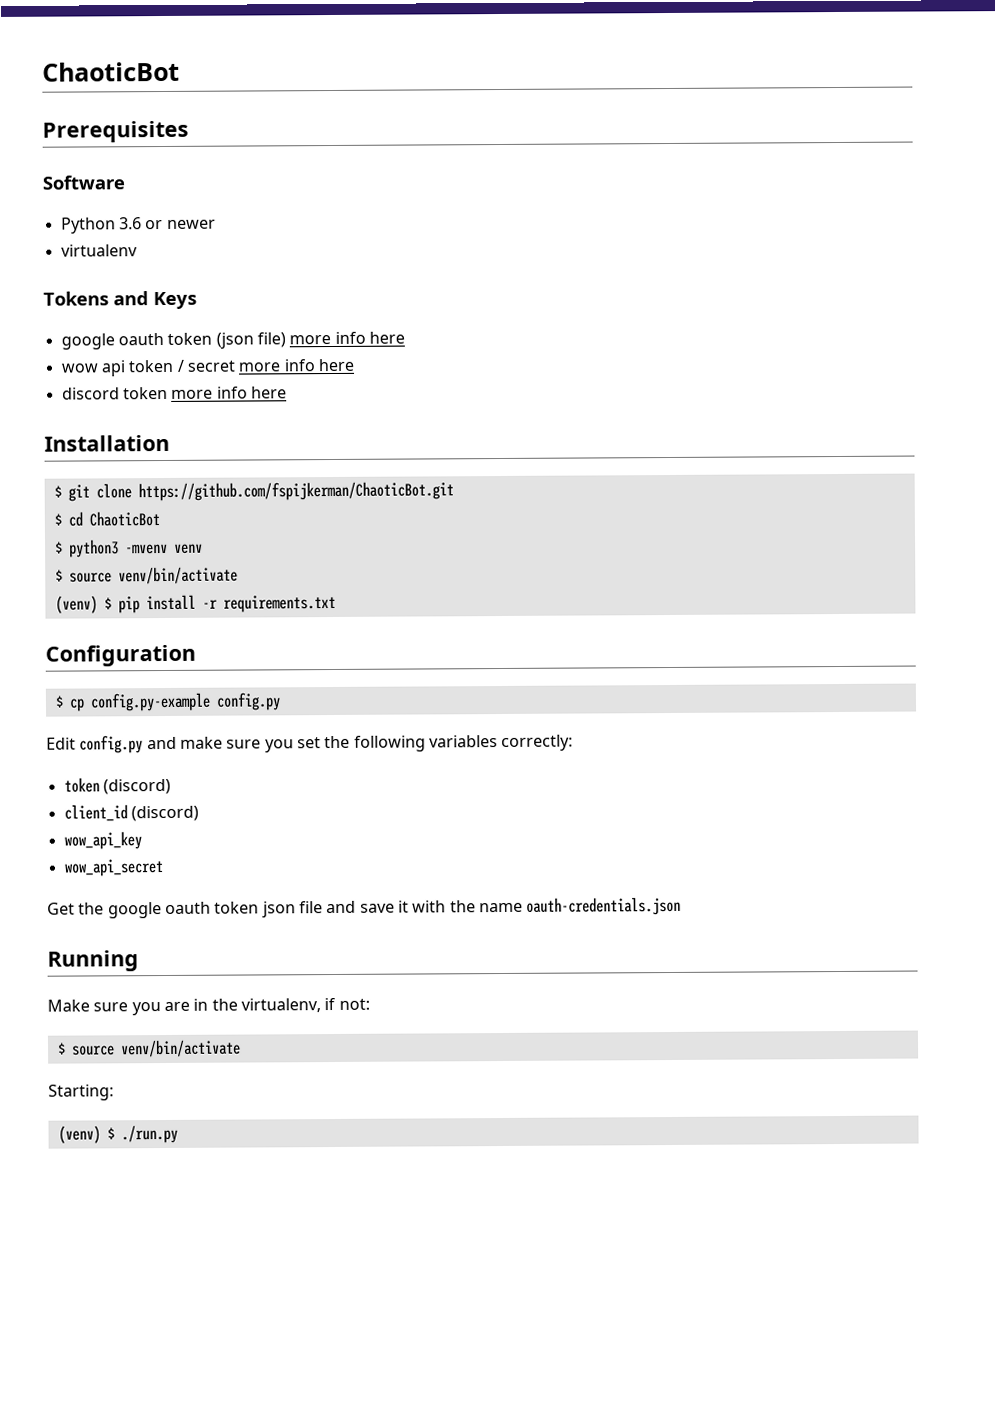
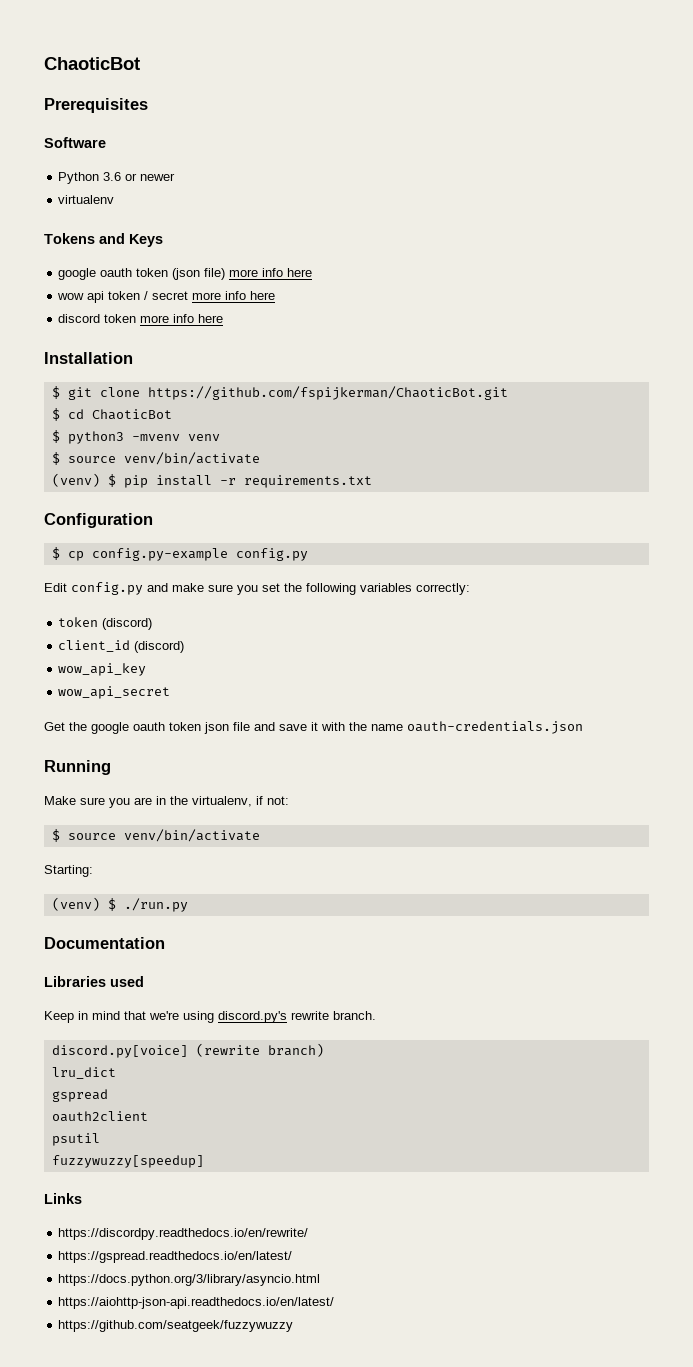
(178, 1134) none -> [44,937,165,949] [44,976,144,987] [44,1011,376,1023] [51,1043,324,1058] [51,1067,116,1079] [51,1089,108,1102] [51,1111,148,1122] [51,1133,100,1146] [51,1155,204,1168] [44,1193,82,1204] [58,1228,309,1240] [58,1251,293,1263] [58,1274,321,1286] [58,1297,335,1309] [58,1320,294,1332] // Documentation // Libraries used // Keep in mind that we're using discord.py's rewrite branch. // discord.py[voice] (rewrite branch) // lru_dict // gspread // oauth2client // psutil // fuzzywuzzy[speedup] // Links // https://discordpy.readthedocs.io/en/rewrite/ // https://gspread.readthedocs.io/en/latest/ // https://docs.python.org/3/library/asyncio.html // https://aiohttp-json-api.readthedocs.io/en/latest/ // https://github.com/seatgeek/fuzzywuzzy

